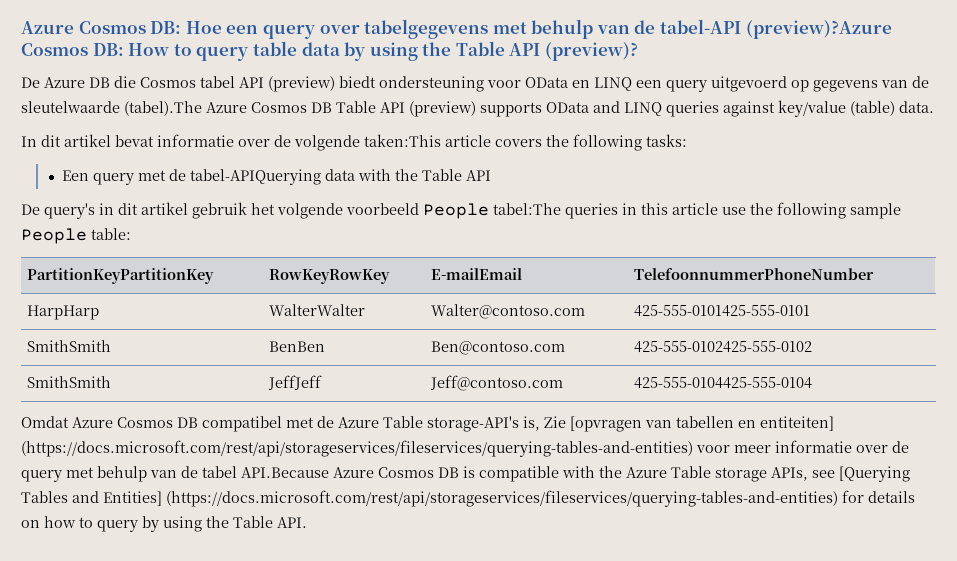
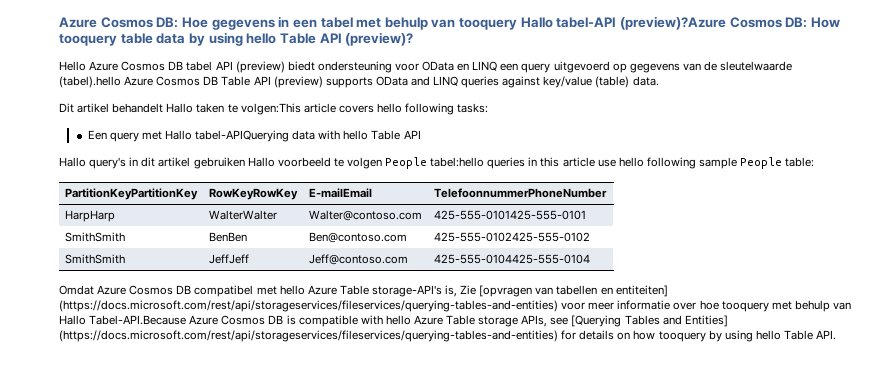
[226,19,656,39] een query over tabelgegevens met behulp van de -> [211,16,553,30] gegevens in een tabel met behulp van tooquery Hallo
[173,44,249,61] to query -> [59,34,117,46] tooquery
[422,42,452,56] the -> [246,33,277,44] hello
[21,76,196,88] De Azure DB die Cosmos -> [59,61,184,71] Hello Azure Cosmos DB
[124,101,202,116] (tabel).The -> [59,76,121,88] (tabel).hello
[21,134,441,151] In dit artikel bevat informatie over de volgende taken:This -> [59,103,301,115] Dit artikel behandelt Hallo taken te volgen:This
[546,135,569,147] the -> [376,103,402,113] hello
[168,169,186,181] de -> [164,130,192,140] Hallo
[394,169,418,181] the -> [343,130,369,140] hello
[21,204,40,215] De -> [59,157,86,167] Hallo
[192,202,561,219] gebruik het volgende voorbeeld People tabel:The -> [193,157,485,169] gebruiken Hallo voorbeeld te volgen People tabel:hello
[750,203,773,215] the -> [618,157,644,167] hello
[317,416,334,428] de -> [279,285,305,295] hello
[892,441,909,453] [21,466,329,482] de query met behulp van de tabel API.Because -> [699,300,851,312] [59,315,187,325] hoe tooquery met behulp van Hallo Tabel-API.Because
[599,466,622,478] the -> [385,315,411,325] hello
[79,516,229,532] to query by using the -> [658,330,781,342] tooquery by using hello

